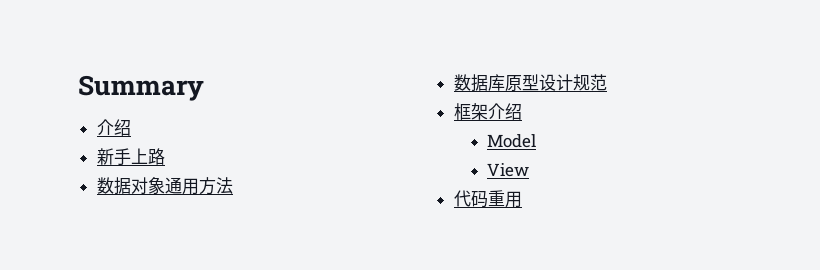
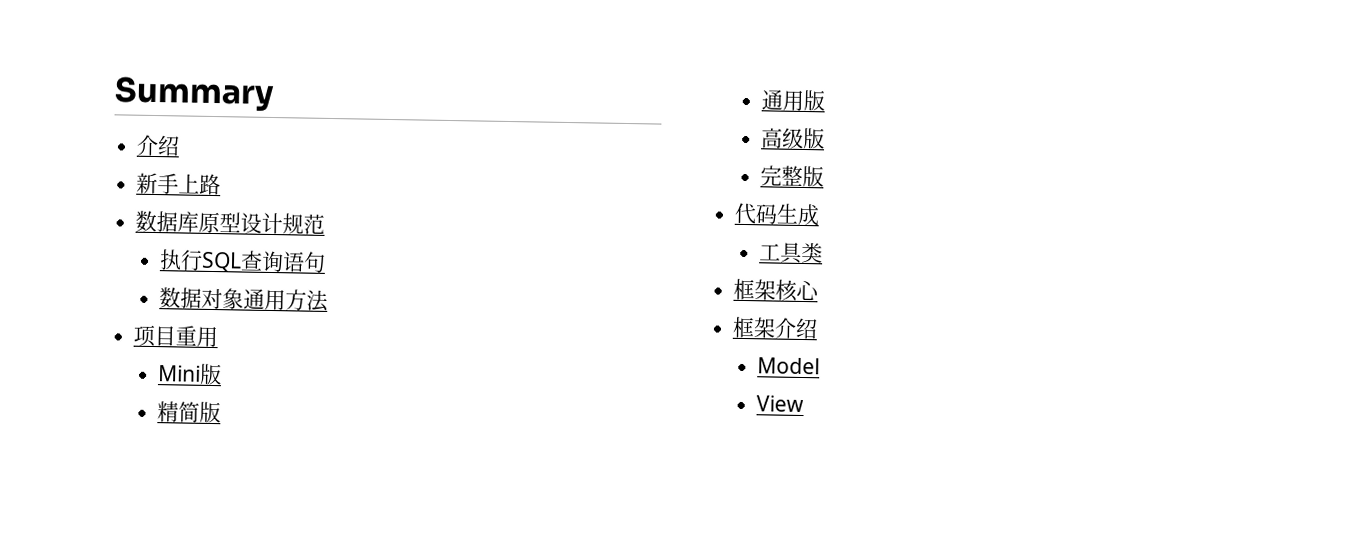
[130,177,233,195] [453,74,607,92] 对象通用方法 // 数据库原型设计规范 -> [177,211,326,235] [158,249,326,273] [158,287,329,312] [133,324,219,348] [157,363,222,386] [156,401,221,424] [760,89,826,112] [760,127,825,150] [759,165,824,188] [734,202,821,227] [758,241,823,264] [733,278,821,302] 库原型设计规范 // 执行SQL查询语句 // 数据对象通用方法 // 项目重用 // Mini版 // 精简版 // 通用版 // 高级版 // 完整版 // 代码生成 // 工具类 // 框架核心
[453,190,522,208] // 代码重用 -> (804, 404) none

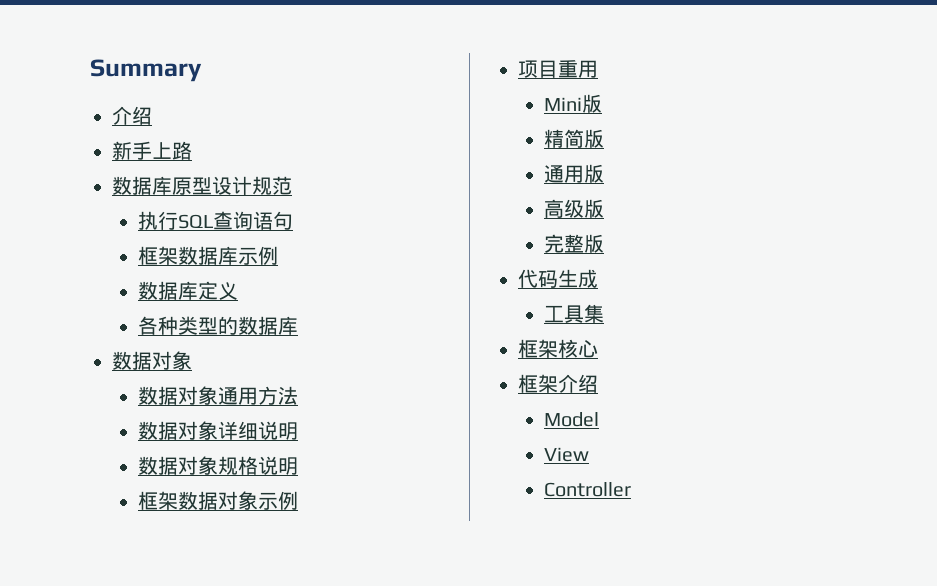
[158,287,329,312] 数据对象通用方法 -> [137,246,278,265] [137,281,238,300] [137,316,298,335] [112,351,192,370] [137,386,298,405] [137,421,298,440] [137,456,298,475] [137,491,298,510] 框架数据库示例 // 数据库定义 // 各种类型的数据库 // 数据对象 // 数据对象通用方法 // 数据对象详细说明 // 数据对象规格说明 // 框架数据对象示例
[800,241,823,264] 类 -> [583,304,604,323] 集
(804, 404) none -> [543,482,631,497] // Controller

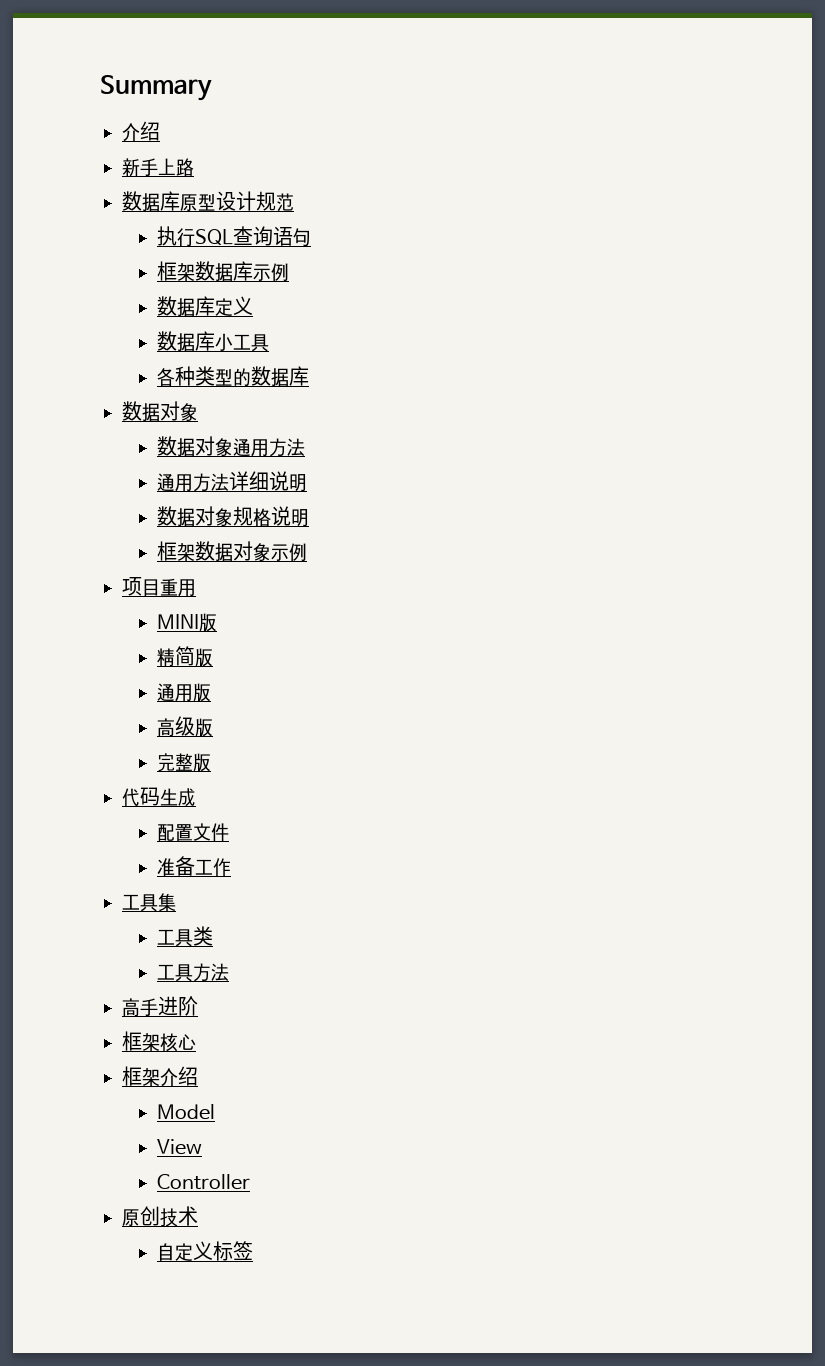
(238, 291) none -> [157,331,270,352] // 数据库小工具
[137,421,218,440] 数据对象 -> [157,473,230,492] 通用方法
[543,97,582,111] Mini -> [157,614,200,629] MINI
[543,304,604,323] 工具集 -> [157,823,230,842] [157,856,232,877] [122,893,176,912] [157,926,214,947] [157,963,230,982] [122,996,198,1017] 配置文件 // 准备工作 // 工具集 // 工具类 // 工具方法 // 高手进阶
(631, 489) none -> [122,1206,198,1227] [157,1241,254,1261] // 原创技术 // 自定义标签

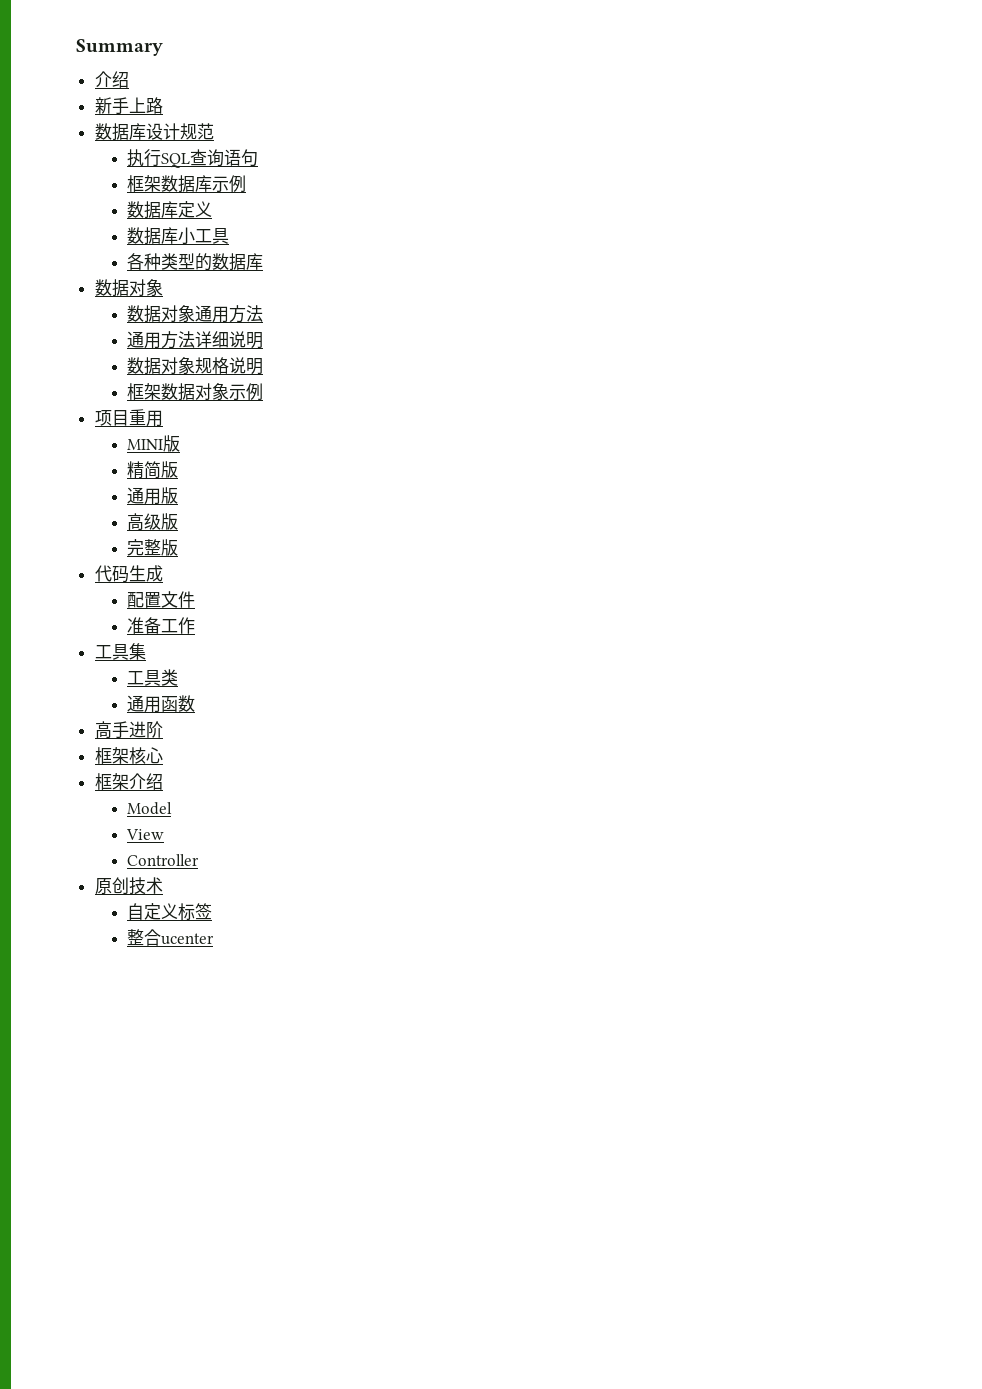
[180,194,216,212] 原型 -> (146, 131) none
[157,963,230,982] 工具方法 -> [127,695,196,713] 通用函数
(254, 1250) none -> [127,929,215,946] // 整合ucenter

